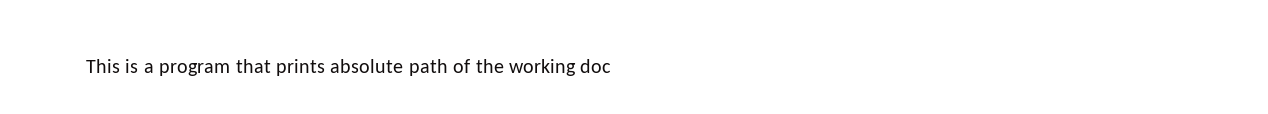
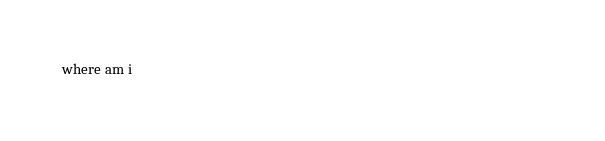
[86,59,612,76] This is a program that prints absolute path of the working doc -> [61,63,132,74] where am i

